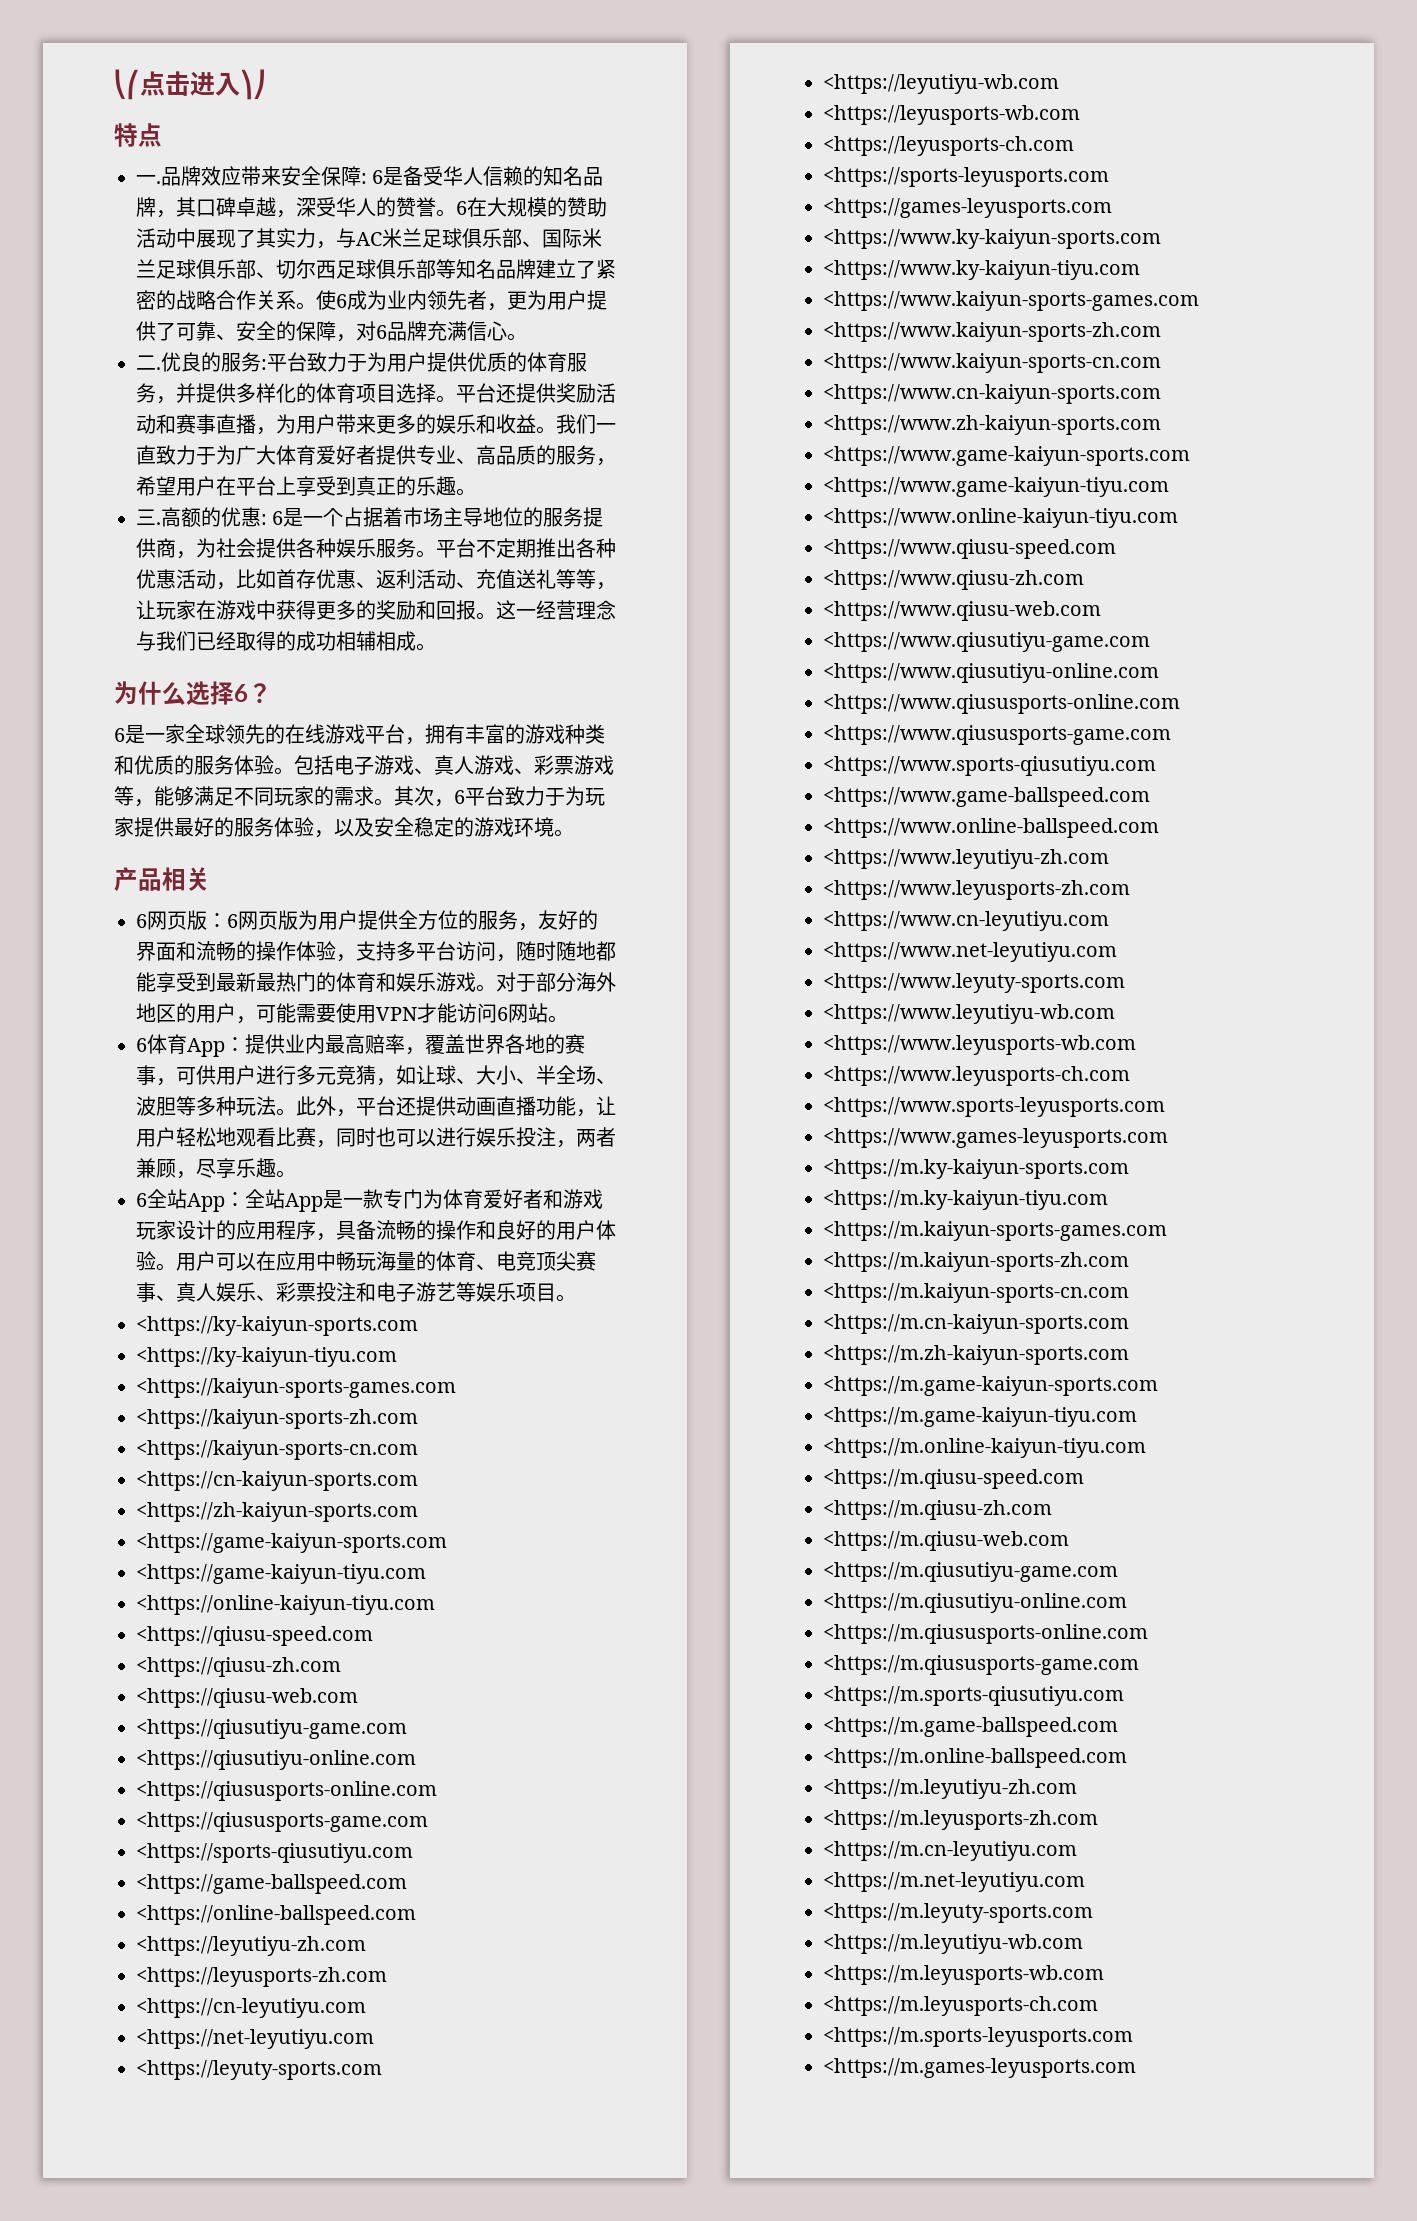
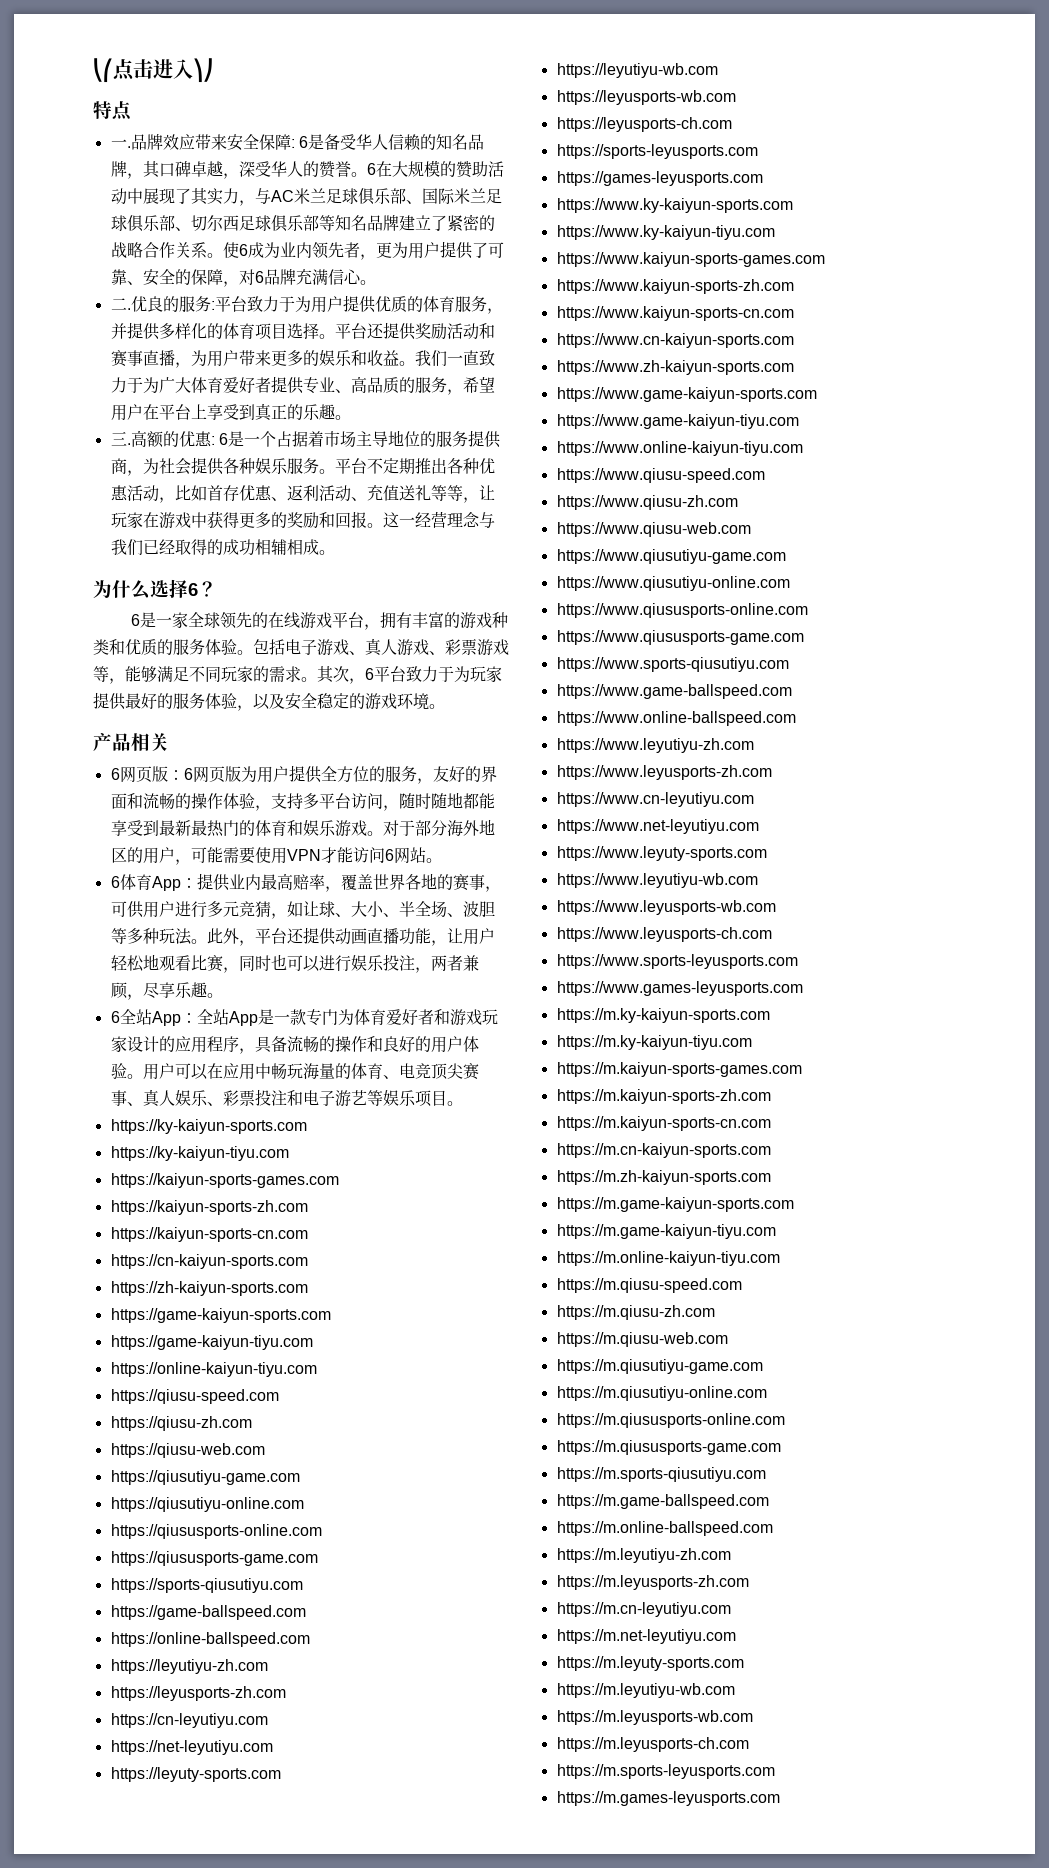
[136,1316,418,1336] [136,1347,397,1367] [136,1378,456,1398] [136,1409,418,1429] [136,1440,418,1460] [136,1471,418,1491] [136,1502,418,1522] [136,1533,447,1553] [136,1564,426,1584] [136,1595,435,1615] [136,1626,373,1646] [136,1657,341,1677] [136,1688,358,1708] [136,1719,407,1739] [136,1750,416,1770] [136,1781,437,1801] [136,1812,428,1832] [136,1843,413,1863] [136,1874,407,1894] [136,1905,416,1925] [136,1936,366,1956] [136,1967,387,1987] [136,1998,366,2018] [136,2029,374,2049] [136,2060,382,2080] [823,74,1059,94] [823,105,1080,125] [823,136,1074,156] [823,167,1109,187] [823,198,1112,218] [823,229,1161,249] [823,260,1140,280] [823,291,1199,311] [823,322,1161,342] [823,353,1161,373] [823,384,1161,404] [823,415,1161,435] [823,446,1190,466] [823,477,1169,497] [823,508,1178,528] [823,539,1116,559] [823,570,1084,590] [823,601,1101,621] [823,632,1150,652] [823,663,1159,683] [823,694,1180,714] [823,725,1171,745] [823,756,1156,776] [823,787,1150,807] [823,818,1159,838] [823,849,1109,869] [823,880,1130,900] [823,911,1109,931] [823,942,1117,962] [823,973,1125,993] [823,1004,1115,1024] [823,1035,1136,1055] [823,1066,1130,1086] [823,1097,1165,1117] [823,1128,1168,1148] [823,1159,1129,1179] [823,1190,1108,1210] [823,1221,1167,1241] [823,1252,1129,1272] [823,1283,1129,1303] [823,1314,1129,1334] [823,1345,1129,1365] [823,1376,1158,1396] [823,1407,1137,1427] [823,1438,1146,1458] [823,1469,1084,1489] [823,1500,1052,1520] [823,1531,1069,1551] [823,1562,1118,1582] [823,1593,1127,1613] [823,1624,1148,1644] [823,1655,1139,1675] [823,1686,1124,1706] [823,1717,1118,1737] [823,1748,1127,1768] [823,1779,1077,1799] [823,1810,1098,1830] [823,1841,1077,1861] [823,1872,1085,1892] [823,1903,1093,1923] [823,1934,1083,1954] [823,1965,1104,1985] [823,1996,1098,2016] [823,2027,1133,2047] [823,2058,1136,2078] <https://ky-kaiyun-sports.com // <https://ky-kaiyun-tiyu.com // <https://kaiyun-sports-games.com // <https://kaiyun-sports-zh.com // <https://kaiyun-sports-cn.com // <https://cn-kaiyun-sports.com // <https://zh-kaiyun-sports.com // <https://game-kaiyun-sports.com // <https://game-kaiyun-tiyu.com // <https://online-kaiyun-tiyu.com // <https://qiusu-speed.com // <https://qiusu-zh.com // <https://qiusu-web.com // <https://qiusutiyu-game.com // <https://qiusutiyu-online.com // <https://qiususports-online.com // <https://qiususports-game.com // <https://sports-qiusutiyu.com // <https://game-ballspeed.com // <https://online-ballspeed.com // <https://leyutiyu-zh.com // <https://leyusports-zh.com // <https://cn-leyutiyu.com // <https://net-leyutiyu.com // <https://leyuty-sports.com // <https://leyutiyu-wb.com // <https://leyusports-wb.com // <https://leyusports-ch.com // <https://sports-leyusports.com // <https://games-leyusports.com // <https://www.ky-kaiyun-sports.com // <https://www.ky-kaiyun-tiyu.com // <https://www.kaiyun-sports-games.com // <https://www.kaiyun-sports-zh.com // <https://www.kaiyun-sports-cn.com // <https://www.cn-kaiyun-sports.com // <https://www.zh-kaiyun-sports.com // <https://www.game-kaiyun-sports.com // <https://www.game-kaiyun-tiyu.com // <https://www.online-kaiyun-tiyu.com // <https://www.qiusu-speed.com // <https://www.qiusu-zh.com // <https://www.qiusu-web.com // <https://www.qiusutiyu-game.com // <https://www.qiusutiyu-online.com // <https://www.qiususports-online.com // <https://www.qiususports-game.com // <https://www.sports-qiusutiyu.com // <https://www.game-ballspeed.com // <https://www.online-ballspeed.com // <https://www.leyutiyu-zh.com // <https://www.leyusports-zh.com // <https://www.cn-leyutiyu.com // <https://www.net-leyutiyu.com // <https://www.leyuty-sports.com // <https://www.leyutiyu-wb.com // <https://www.leyusports-wb.com // <https://www.leyusports-ch.com // <https://www.sports-leyusports.com // <https://www.games-leyusports.com // <https://m.ky-kaiyun-sports.com // <https://m.ky-kaiyun-tiyu.com // <https://m.kaiyun-sports-games.com // <https://m.kaiyun-sports-zh.com // <https://m.kaiyun-sports-cn.com // <https://m.cn-kaiyun-sports.com // <https://m.zh-kaiyun-sports.com // <https://m.game-kaiyun-sports.com // <https://m.game-kaiyun-tiyu.com // <https://m.online-kaiyun-tiyu.com // <https://m.qiusu-speed.com // <https://m.qiusu-zh.com // <https://m.qiusu-web.com // <https://m.qiusutiyu-game.com // <https://m.qiusutiyu-online.com // <https://m.qiususports-online.com // <https://m.qiususports-game.com // <https://m.sports-qiusutiyu.com // <https://m.game-ballspeed.com // <https://m.online-ballspeed.com // <https://m.leyutiyu-zh.com // <https://m.leyusports-zh.com // <https://m.cn-leyutiyu.com // <https://m.net-leyutiyu.com // <https://m.leyuty-sports.com // <https://m.leyutiyu-wb.com // <https://m.leyusports-wb.com // <https://m.leyusports-ch.com // <https://m.sports-leyusports.com // <https://m.games-leyusports.com -> [110,1119,307,1134] [110,1146,289,1161] [110,1173,339,1188] [110,1200,308,1215] [110,1227,308,1242] [110,1254,308,1269] [110,1281,308,1296] [110,1308,331,1323] [110,1335,313,1350] [110,1362,317,1377] [110,1389,279,1404] [110,1416,252,1431] [110,1443,265,1458] [110,1470,300,1485] [110,1497,304,1512] [110,1524,322,1539] [110,1551,318,1566] [110,1578,303,1593] [110,1605,306,1620] [110,1632,310,1647] [110,1659,268,1674] [110,1686,286,1701] [110,1713,268,1728] [110,1740,273,1755] [110,1767,281,1782] [556,63,718,78] [556,90,736,105] [556,117,732,132] [556,144,758,159] [556,171,763,186] [556,198,793,213] [556,225,775,240] [556,252,825,267] [556,279,794,294] [556,306,794,321] [556,333,794,348] [556,360,794,375] [556,387,817,402] [556,414,799,429] [556,441,803,456] [556,468,765,483] [556,495,738,510] [556,522,751,537] [556,549,786,564] [556,576,790,591] [556,603,808,618] [556,630,804,645] [556,657,789,672] [556,684,792,699] [556,711,796,726] [556,738,754,753] [556,765,772,780] [556,792,754,807] [556,819,759,834] [556,846,767,861] [556,873,758,888] [556,900,776,915] [556,927,772,942] [556,954,798,969] [556,981,803,996] [556,1008,770,1023] [556,1035,752,1050] [556,1062,802,1077] [556,1089,771,1104] [556,1116,771,1131] [556,1143,771,1158] [556,1170,771,1185] [556,1197,794,1212] [556,1224,776,1239] [556,1251,780,1266] [556,1278,742,1293] [556,1305,715,1320] [556,1332,728,1347] [556,1359,763,1374] [556,1386,767,1401] [556,1413,785,1428] [556,1440,781,1455] [556,1467,766,1482] [556,1494,769,1509] [556,1521,773,1536] [556,1548,731,1563] [556,1575,749,1590] [556,1602,731,1617] [556,1629,736,1644] [556,1656,744,1671] [556,1683,735,1698] [556,1710,753,1725] [556,1737,749,1752] [556,1764,775,1779] [556,1791,780,1806] https://ky-kaiyun-sports.com // https://ky-kaiyun-tiyu.com // https://kaiyun-sports-games.com // https://kaiyun-sports-zh.com // https://kaiyun-sports-cn.com // https://cn-kaiyun-sports.com // https://zh-kaiyun-sports.com // https://game-kaiyun-sports.com // https://game-kaiyun-tiyu.com // https://online-kaiyun-tiyu.com // https://qiusu-speed.com // https://qiusu-zh.com // https://qiusu-web.com // https://qiusutiyu-game.com // https://qiusutiyu-online.com // https://qiususports-online.com // https://qiususports-game.com // https://sports-qiusutiyu.com // https://game-ballspeed.com // https://online-ballspeed.com // https://leyutiyu-zh.com // https://leyusports-zh.com // https://cn-leyutiyu.com // https://net-leyutiyu.com // https://leyuty-sports.com // https://leyutiyu-wb.com // https://leyusports-wb.com // https://leyusports-ch.com // https://sports-leyusports.com // https://games-leyusports.com // https://www.ky-kaiyun-sports.com // https://www.ky-kaiyun-tiyu.com // https://www.kaiyun-sports-games.com // https://www.kaiyun-sports-zh.com // https://www.kaiyun-sports-cn.com // https://www.cn-kaiyun-sports.com // https://www.zh-kaiyun-sports.com // https://www.game-kaiyun-sports.com // https://www.game-kaiyun-tiyu.com // https://www.online-kaiyun-tiyu.com // https://www.qiusu-speed.com // https://www.qiusu-zh.com // https://www.qiusu-web.com // https://www.qiusutiyu-game.com // https://www.qiusutiyu-online.com // https://www.qiususports-online.com // https://www.qiususports-game.com // https://www.sports-qiusutiyu.com // https://www.game-ballspeed.com // https://www.online-ballspeed.com // https://www.leyutiyu-zh.com // https://www.leyusports-zh.com // https://www.cn-leyutiyu.com // https://www.net-leyutiyu.com // https://www.leyuty-sports.com // https://www.leyutiyu-wb.com // https://www.leyusports-wb.com // https://www.leyusports-ch.com // https://www.sports-leyusports.com // https://www.games-leyusports.com // https://m.ky-kaiyun-sports.com // https://m.ky-kaiyun-tiyu.com // https://m.kaiyun-sports-games.com // https://m.kaiyun-sports-zh.com // https://m.kaiyun-sports-cn.com // https://m.cn-kaiyun-sports.com // https://m.zh-kaiyun-sports.com // https://m.game-kaiyun-sports.com // https://m.game-kaiyun-tiyu.com // https://m.online-kaiyun-tiyu.com // https://m.qiusu-speed.com // https://m.qiusu-zh.com // https://m.qiusu-web.com // https://m.qiusutiyu-game.com // https://m.qiusutiyu-online.com // https://m.qiususports-online.com // https://m.qiususports-game.com // https://m.sports-qiusutiyu.com // https://m.game-ballspeed.com // https://m.online-ballspeed.com // https://m.leyutiyu-zh.com // https://m.leyusports-zh.com // https://m.cn-leyutiyu.com // https://m.net-leyutiyu.com // https://m.leyuty-sports.com // https://m.leyutiyu-wb.com // https://m.leyusports-wb.com // https://m.leyusports-ch.com // https://m.sports-leyusports.com // https://m.games-leyusports.com

